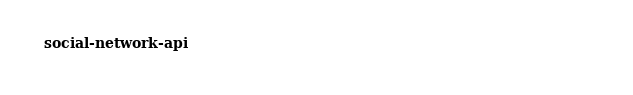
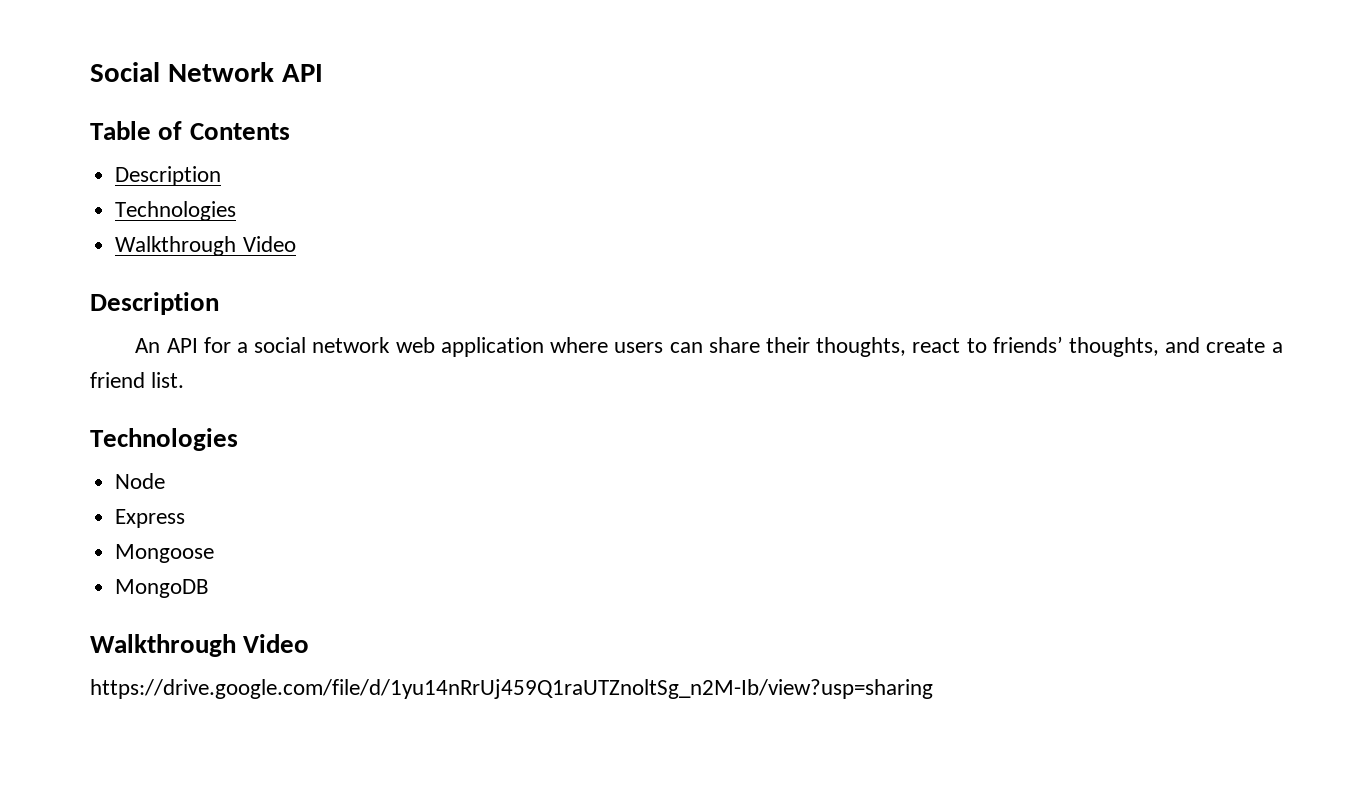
[44,37,188,51] social-network-api -> [90,62,323,82] [90,121,290,140] [115,166,222,186] [115,201,237,221] [115,236,296,256] [90,292,219,315] [135,336,1283,357] [90,372,185,388] [90,428,238,451] [115,473,166,489] [115,509,186,528] [115,544,215,563] [115,579,210,598] [90,634,310,657] [90,679,933,699] Social Network API // Table of Contents // Description // Technologies // Walkthrough Video // Description // An API for a social network web application where users can share their thoughts, react to friends’ thoughts, and create a friend list. // Technologies // Node // Express // Mongoose // MongoDB // Walkthrough Video // https://drive.google.com/file/d/1yu14nRrUj459Q1raUTZnoltSg_n2M-Ib/view?usp=sharing

